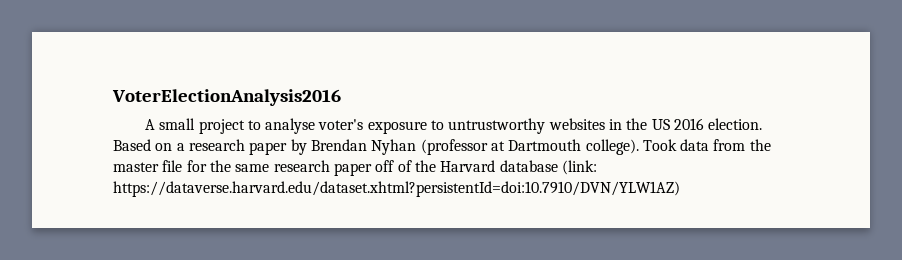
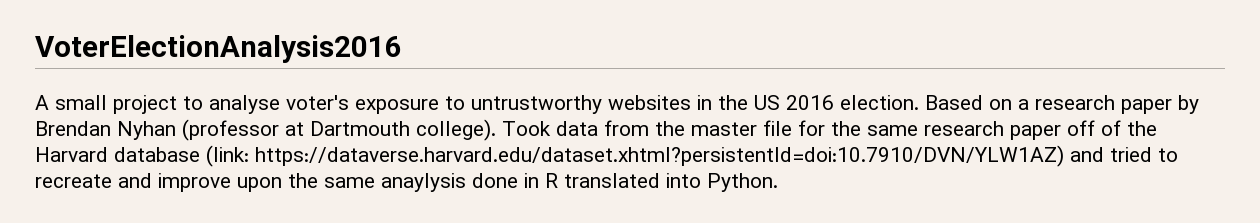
(680, 189) none -> [1070,147,1178,162] [35,173,778,192] and tried to recreate and improve upon the same anaylysis done in R translated into Python.

